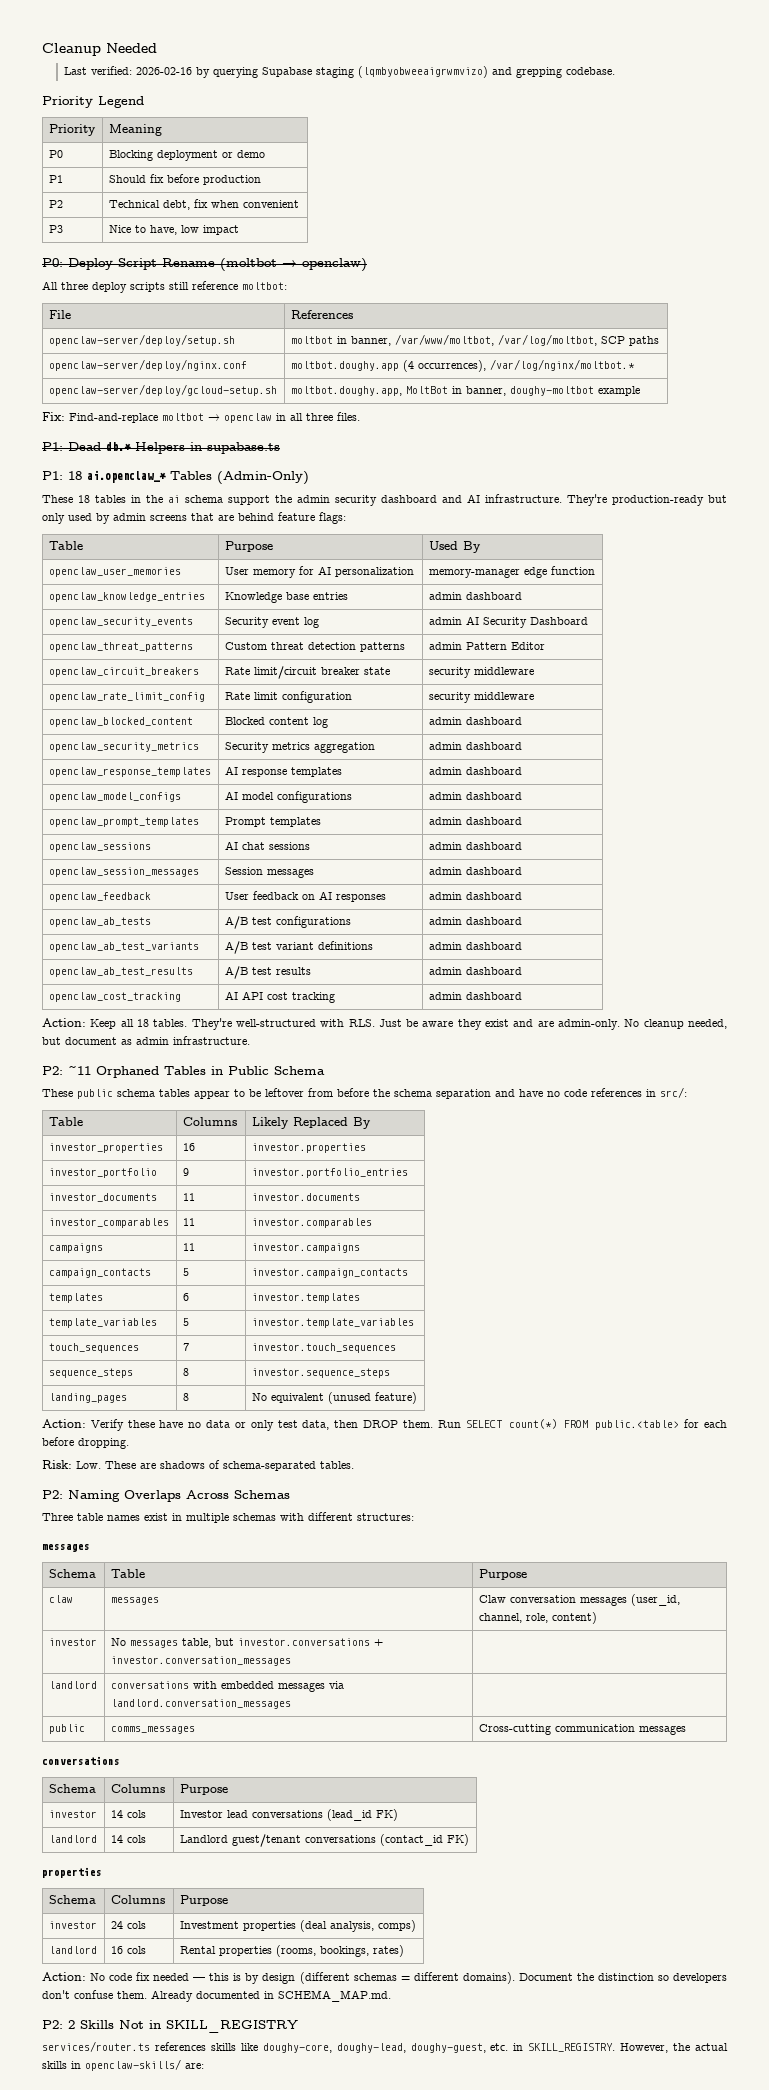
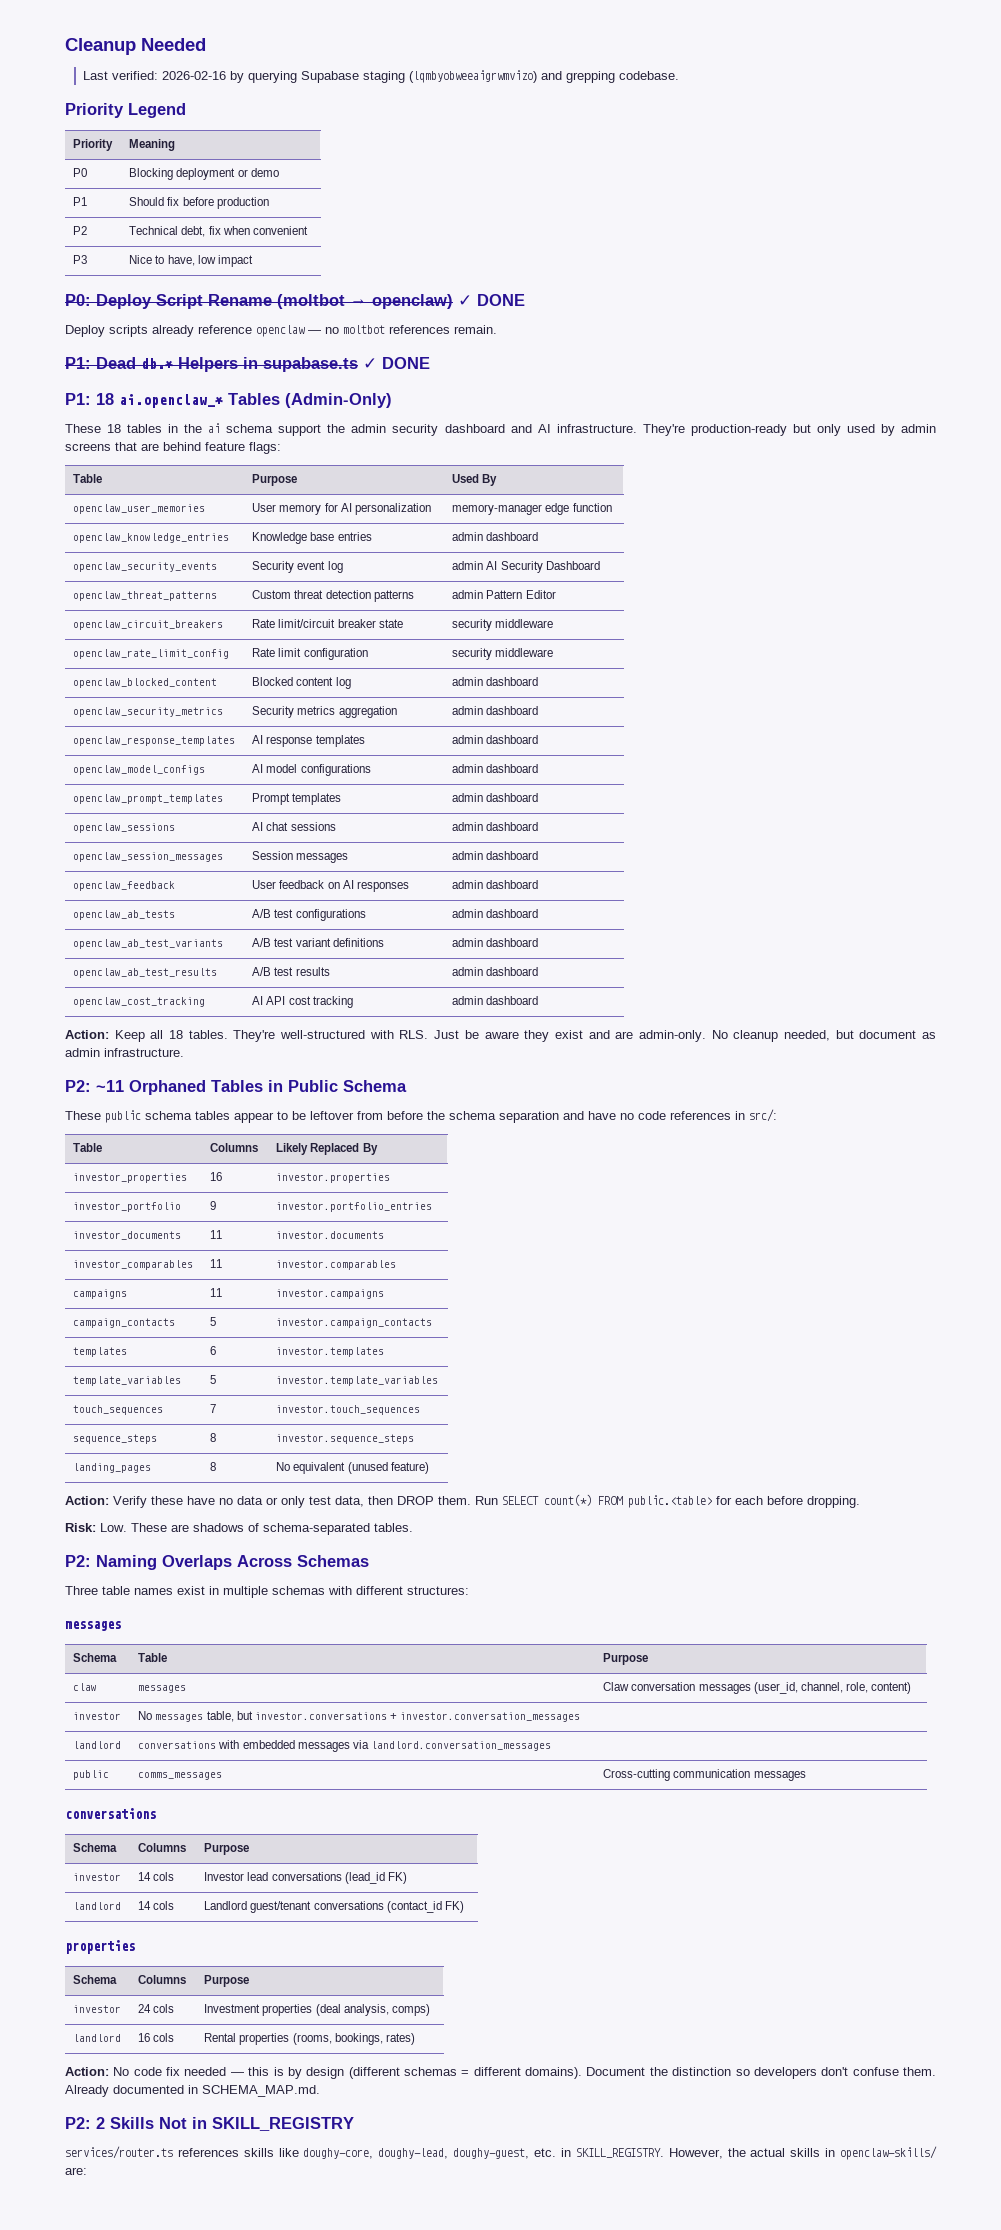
[42,281,287,293] [48,310,71,319] [290,310,353,319] [48,334,235,346] [290,334,659,346] [48,359,247,371] [290,359,635,372] [48,384,277,396] [290,386,640,396] [42,412,360,423] // All three deploy scripts still reference moltbot: // File | References // openclaw-server/deploy/setup.sh | moltbot in banner, /var/www/moltbot, /var/log/moltbot, SCP paths // openclaw-server/deploy/nginx.conf | moltbot.doughy.app (4 occurrences), /var/log/nginx/moltbot.* // openclaw-server/deploy/gcloud-setup.sh | moltbot.doughy.app, MoltBot in banner, doughy-moltbot example // Fix: Find-and-replace moltbot → openclaw in all three files. -> [458,294,525,306] [65,325,497,337] ✓ DONE // Deploy scripts already reference openclaw — no moltbot references remain.
(280, 448) none -> [363,357,430,369] ✓ DONE

